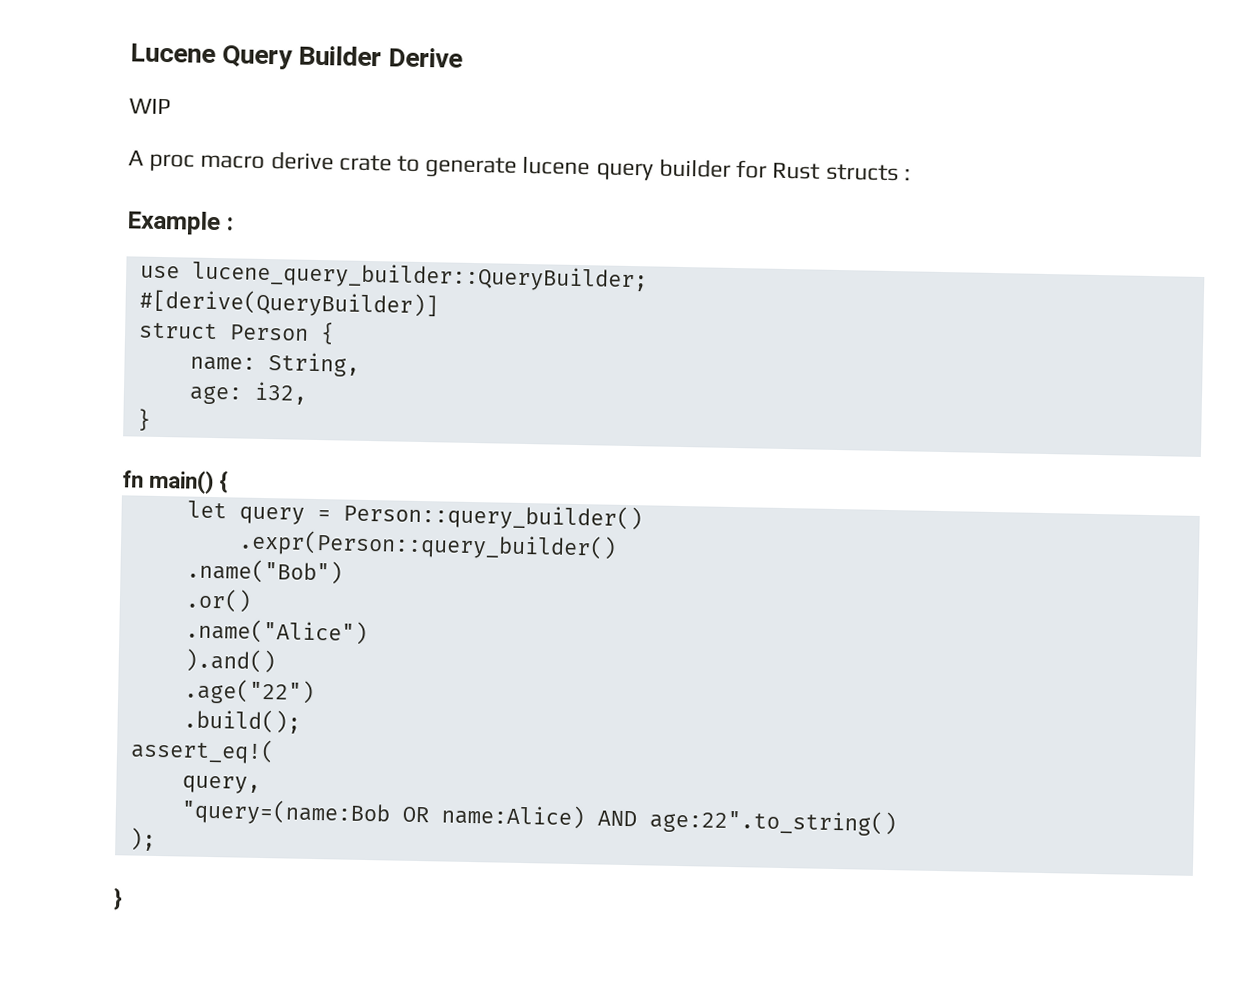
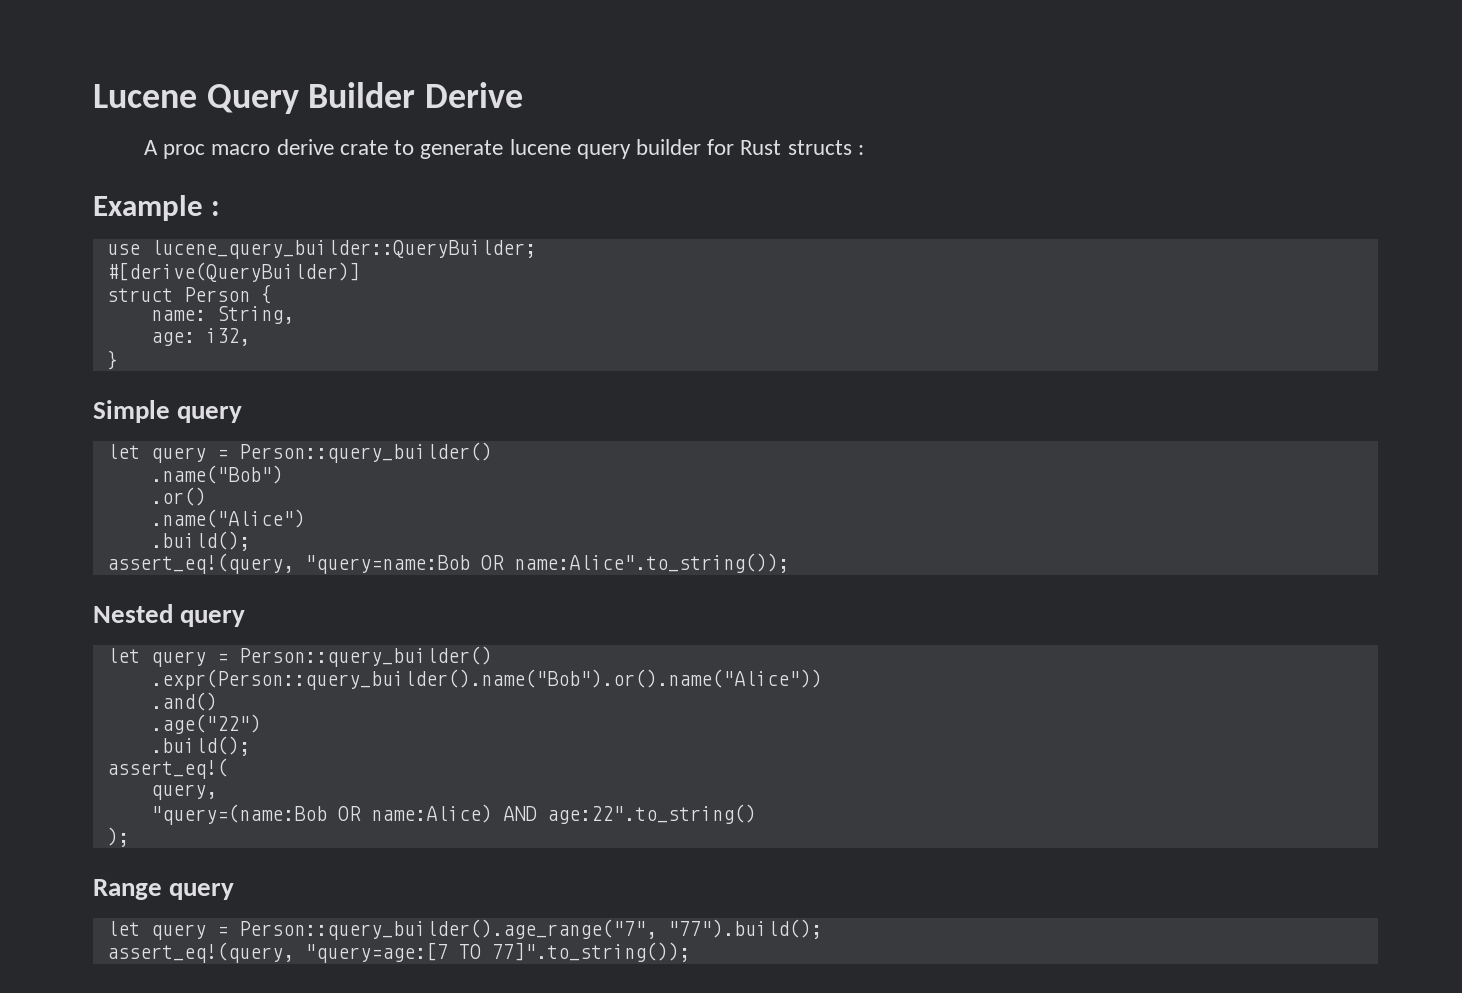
[129,98,171,115] // WIP -> (524, 95) none
[122,469,229,495] [186,500,643,532] [237,529,617,561] fn main() { // let query = Person::query_builder() // .expr(Person::query_builder() -> [93,400,243,423] [106,442,492,463] Simple query // let query = Person::query_builder()
[183,648,276,674] ).and() -> [150,531,250,551] [106,553,789,574] [93,604,246,627] [106,646,492,667] [150,669,822,690] [150,692,217,711] .build(); // assert_eq!(query, "query=name:Bob OR name:Alice".to_string()); // Nested query // let query = Person::query_builder() // .expr(Person::query_builder().name("Bob").or().name("Alice")) // .and()
[113,887,123,911] } -> [93,879,235,900] [106,919,822,940] [106,942,690,963] Range query // let query = Person::query_builder().age_range("7", "77").build(); // assert_eq!(query, "query=age:[7 TO 77]".to_string());

